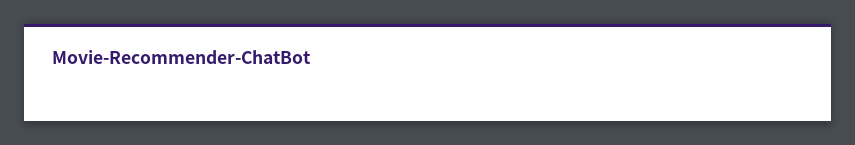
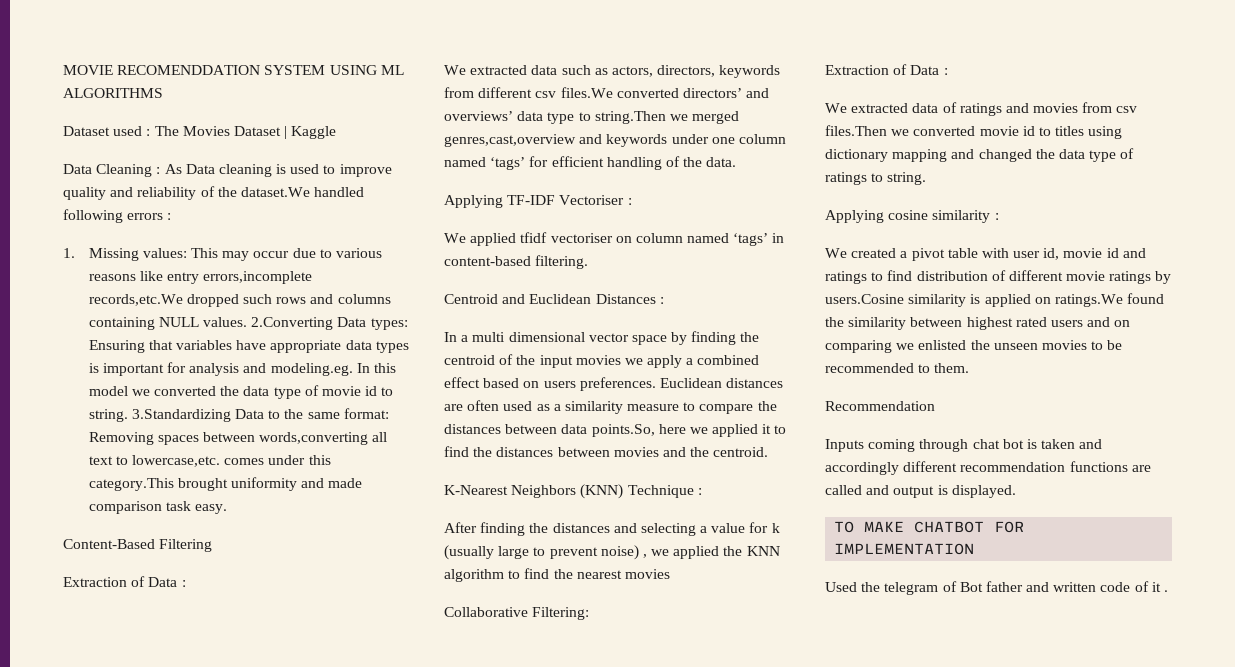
[52,50,311,64] Movie-Recommender-ChatBot -> [63,65,404,75] [63,88,163,98] [63,126,337,139] [63,164,392,177] [63,186,365,200] [63,209,172,223] [63,248,382,261] [88,271,313,284] [88,294,391,307] [88,317,408,330] [88,340,409,353] [88,362,396,376] [88,385,394,399] [88,408,389,422] [88,432,388,445] [88,455,331,467] [88,477,363,491] [88,501,227,514] [63,539,213,552] [63,576,186,587] [444,65,781,78] [444,87,770,98] [444,111,740,124] [444,134,786,147] [444,156,737,170] [444,195,632,208] [444,232,785,246] [444,255,589,269] [444,294,664,304] [444,331,760,345] [444,354,760,368] [444,377,784,391] [444,400,777,414] [444,424,787,437] [444,446,769,457] [444,484,702,499] [444,522,780,536] [444,545,780,560] [444,568,670,582] [444,607,590,620] [825,64,948,75] [825,102,1138,116] [825,125,1123,139] [825,148,1135,162] [825,172,927,185] [825,210,999,223] [825,248,1146,261] [825,270,1172,284] [825,293,1165,307] [825,317,1131,330] [825,340,1123,353] [825,363,970,373] [825,401,935,411] [825,439,1103,452] [825,461,1151,475] [825,485,1016,498] [834,521,1025,533] [834,543,975,555] [825,581,1169,595] MOVIE RECOMENDDATION SYSTEM USING ML ALGORITHMS // Dataset used : The Movies Dataset | Kaggle // Data Cleaning : As Data cleaning is used to improve quality and reliability of the dataset.We handled following errors : // 1. Missing values: This may occur due to various reasons like entry errors,incomplete records,etc.We dropped such rows and columns containing NULL values. 2.Converting Data types: Ensuring that variables have appropriate data types is important for analysis and modeling.eg. In this model we converted the data type of movie id to string. 3.Standardizing Data to the same format: Removing spaces between words,converting all text to lowercase,etc. comes under this category.This brought uniformity and made comparison task easy. // Content-Based Filtering // Extraction of Data : // We extracted data such as actors, directors, keywords from different csv files.We converted directors’ and overviews’ data type to string.Then we merged genres,cast,overview and keywords under one column named ‘tags’ for efficient handling of the data. // Applying TF-IDF Vectoriser : // We applied tfidf vectoriser on column named ‘tags’ in content-based filtering. // Centroid and Euclidean Distances : // In a multi dimensional vector space by finding the centroid of the input movies we apply a combined effect based on users preferences. Euclidean distances are often used as a similarity measure to compare the distances between data points.So, here we applied it to find the distances between movies and the centroid. // K-Nearest Neighbors (KNN) Technique : // After finding the distances and selecting a value for k (usually large to prevent noise) , we applied the KNN algorithm to find the nearest movies // Collaborative Filtering: // Extraction of Data : // We extracted data of ratings and movies from csv files.Then we converted movie id to titles using dictionary mapping and changed the data type of ratings to string. // Applying cosine similarity : // We created a pivot table with user id, movie id and ratings to find distribution of different movie ratings by users.Cosine similarity is applied on ratings.We found the similarity between highest rated users and on comparing we enlisted the unseen movies to be recommended to them. // Recommendation // Inputs coming through chat bot is taken and accordingly different recommendation functions are called and output is displayed. // TO MAKE CHATBOT FOR IMPLEMENTATION // Used the telegram of Bot father and written code of it .

